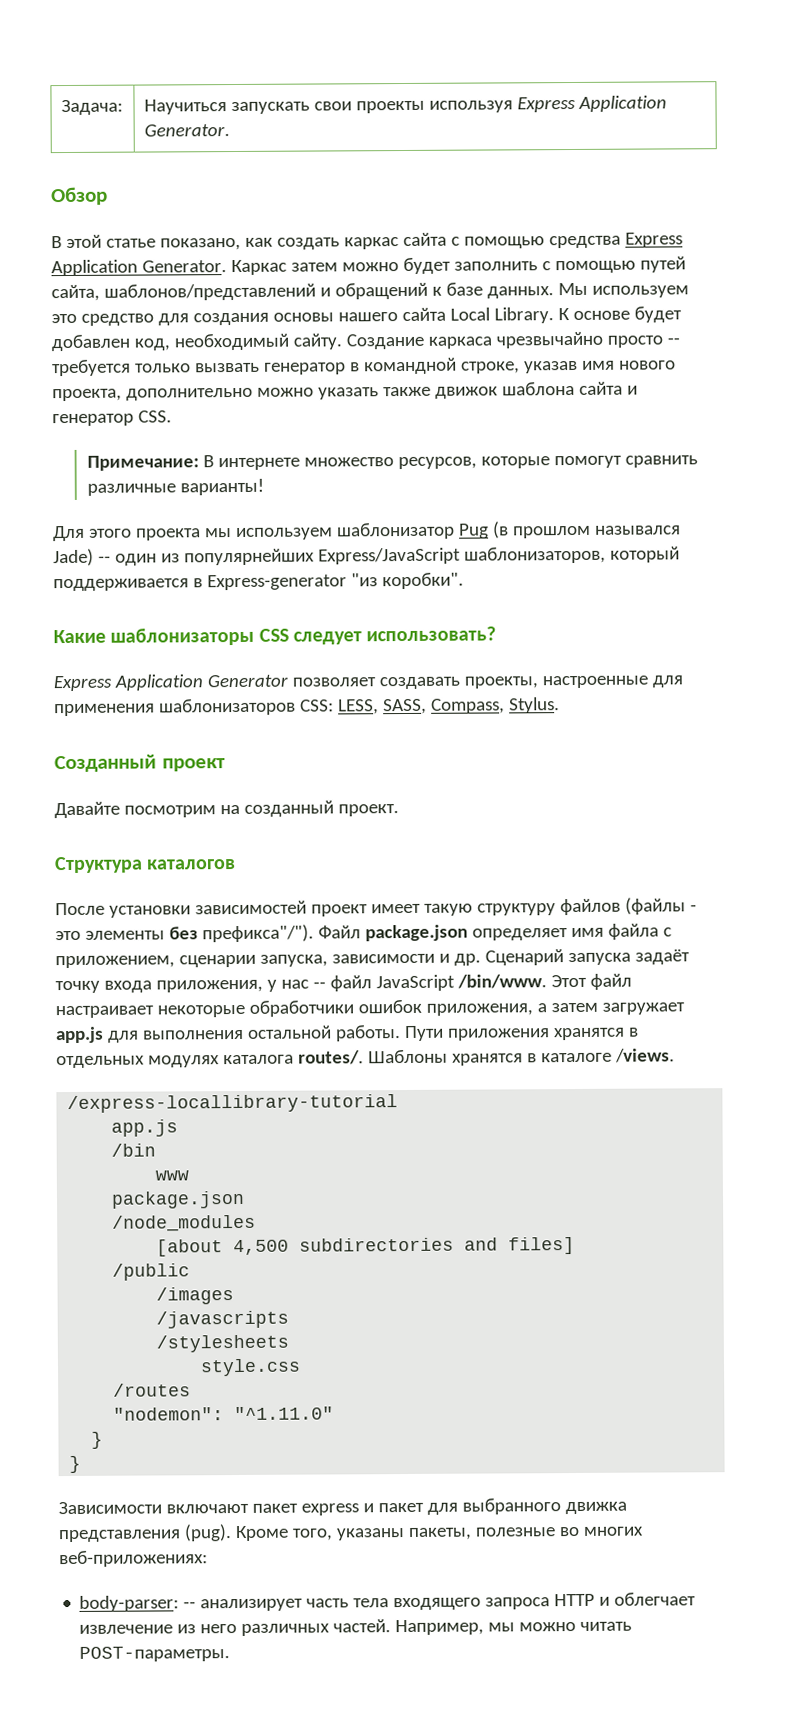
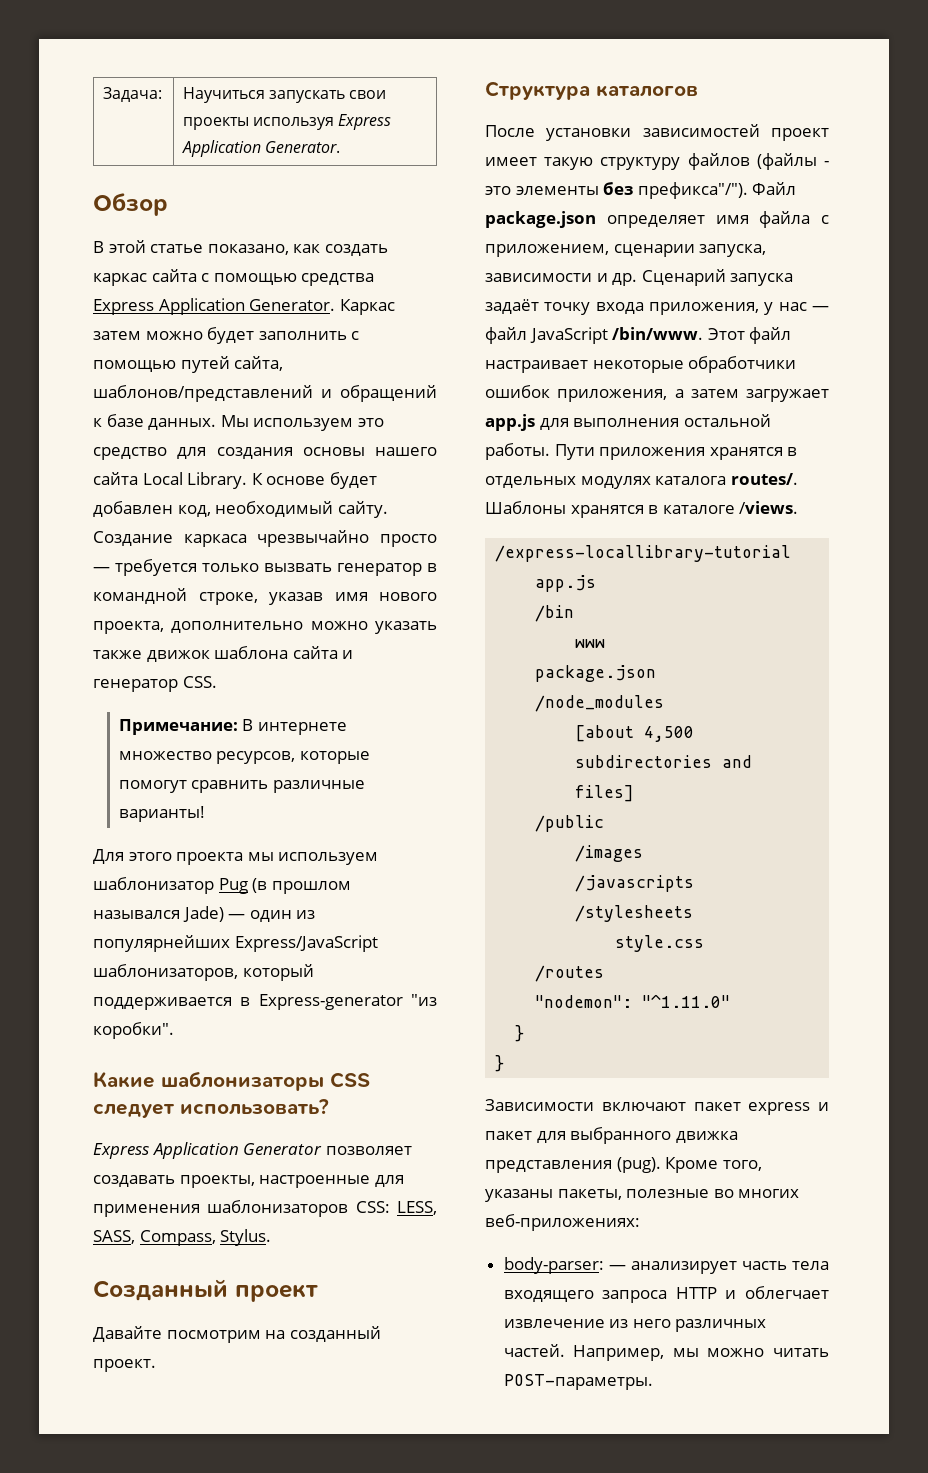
[666,337,680,345] -- -> [93,567,110,572] —
[97,555,111,563] -- -> [228,914,246,919] —
[312,981,326,989] -- -> [812,306,829,311] —
[183,1601,197,1609] -- -> [608,1265,626,1270] —

